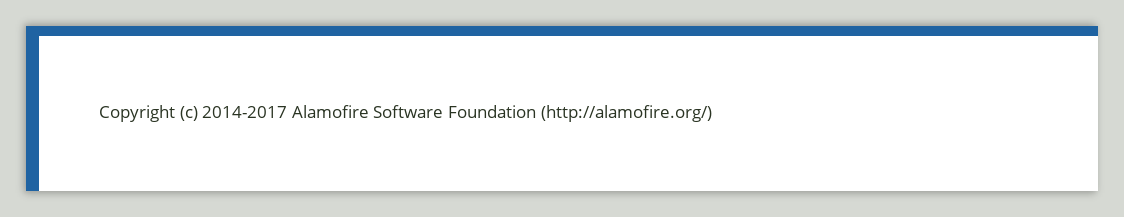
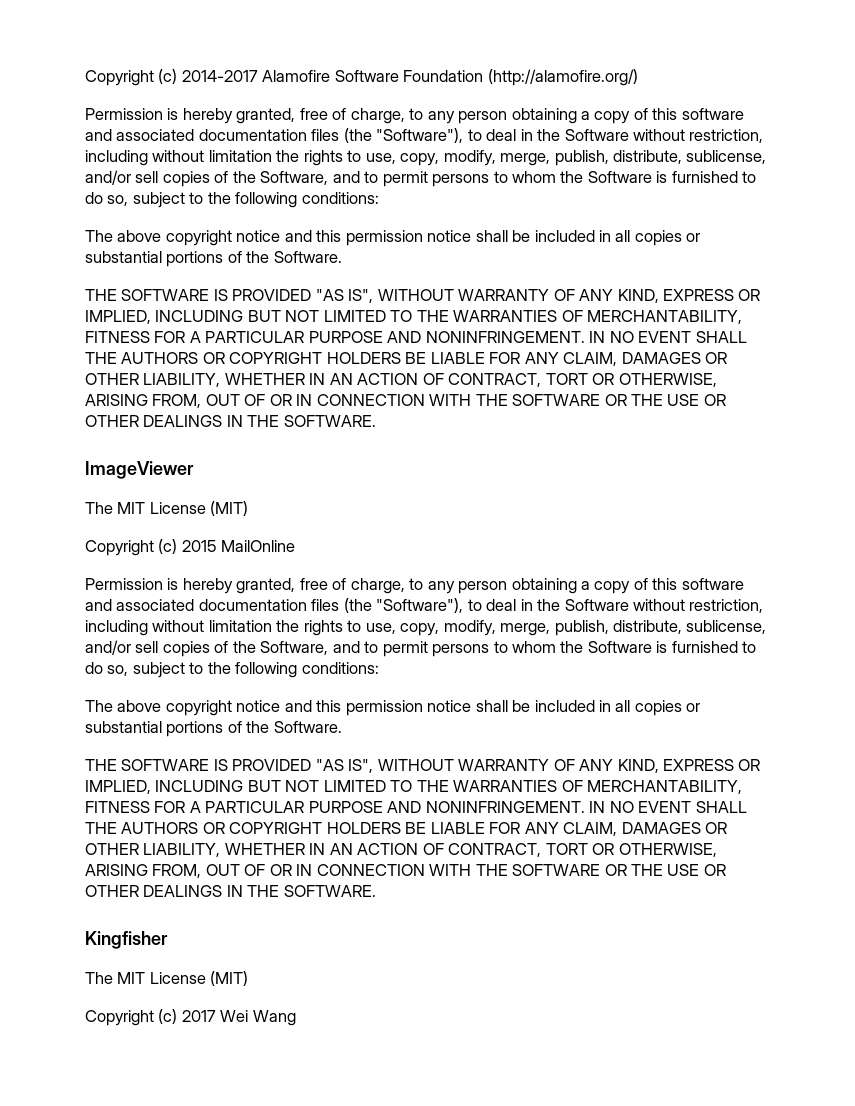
(712, 113) none -> [85,108,744,124] [85,128,764,143] [85,150,767,166] [85,170,757,187] [85,192,379,208] [85,230,701,246] [85,251,342,267] [85,289,761,303] [85,310,743,324] [85,331,747,343] [85,352,728,366] [85,373,717,387] [85,394,726,408] [85,415,376,427] [85,461,194,479] [85,501,249,516] [85,539,296,556] [85,578,744,594] [85,598,764,613] [85,620,767,636] [85,640,757,657] [85,662,379,678] [85,700,701,716] [85,721,342,737] [85,759,761,773] [85,780,743,794] [85,801,747,813] [85,822,728,836] [85,843,717,857] [85,864,726,878] [85,885,376,897] [85,931,168,949] [85,971,249,986] [85,1009,296,1026] // Permission is hereby granted, free of charge, to any person obtaining a copy of this software and associated documentation files (the "Software"), to deal in the Software without restriction, including without limitation the rights to use, copy, modify, merge, publish, distribute, sublicense, and/or sell copies of the Software, and to permit persons to whom the Software is furnished to do so, subject to the following conditions: // The above copyright notice and this permission notice shall be included in all copies or substantial portions of the Software. // THE SOFTWARE IS PROVIDED "AS IS", WITHOUT WARRANTY OF ANY KIND, EXPRESS OR IMPLIED, INCLUDING BUT NOT LIMITED TO THE WARRANTIES OF MERCHANTABILITY, FITNESS FOR A PARTICULAR PURPOSE AND NONINFRINGEMENT. IN NO EVENT SHALL THE AUTHORS OR COPYRIGHT HOLDERS BE LIABLE FOR ANY CLAIM, DAMAGES OR OTHER LIABILITY, WHETHER IN AN ACTION OF CONTRACT, TORT OR OTHERWISE, ARISING FROM, OUT OF OR IN CONNECTION WITH THE SOFTWARE OR THE USE OR OTHER DEALINGS IN THE SOFTWARE. // ImageViewer // The MIT License (MIT) // Copyright (c) 2015 MailOnline // Permission is hereby granted, free of charge, to any person obtaining a copy of this software and associated documentation files (the "Software"), to deal in the Software without restriction, including without limitation the rights to use, copy, modify, merge, publish, distribute, sublicense, and/or sell copies of the Software, and to permit persons to whom the Software is furnished to do so, subject to the following conditions: // The above copyright notice and this permission notice shall be included in all copies or substantial portions of the Software. // THE SOFTWARE IS PROVIDED "AS IS", WITHOUT WARRANTY OF ANY KIND, EXPRESS OR IMPLIED, INCLUDING BUT NOT LIMITED TO THE WARRANTIES OF MERCHANTABILITY, FITNESS FOR A PARTICULAR PURPOSE AND NONINFRINGEMENT. IN NO EVENT SHALL THE AUTHORS OR COPYRIGHT HOLDERS BE LIABLE FOR ANY CLAIM, DAMAGES OR OTHER LIABILITY, WHETHER IN AN ACTION OF CONTRACT, TORT OR OTHERWISE, ARISING FROM, OUT OF OR IN CONNECTION WITH THE SOFTWARE OR THE USE OR OTHER DEALINGS IN THE SOFTWARE. // Kingfisher // The MIT License (MIT) // Copyright (c) 2017 Wei Wang

